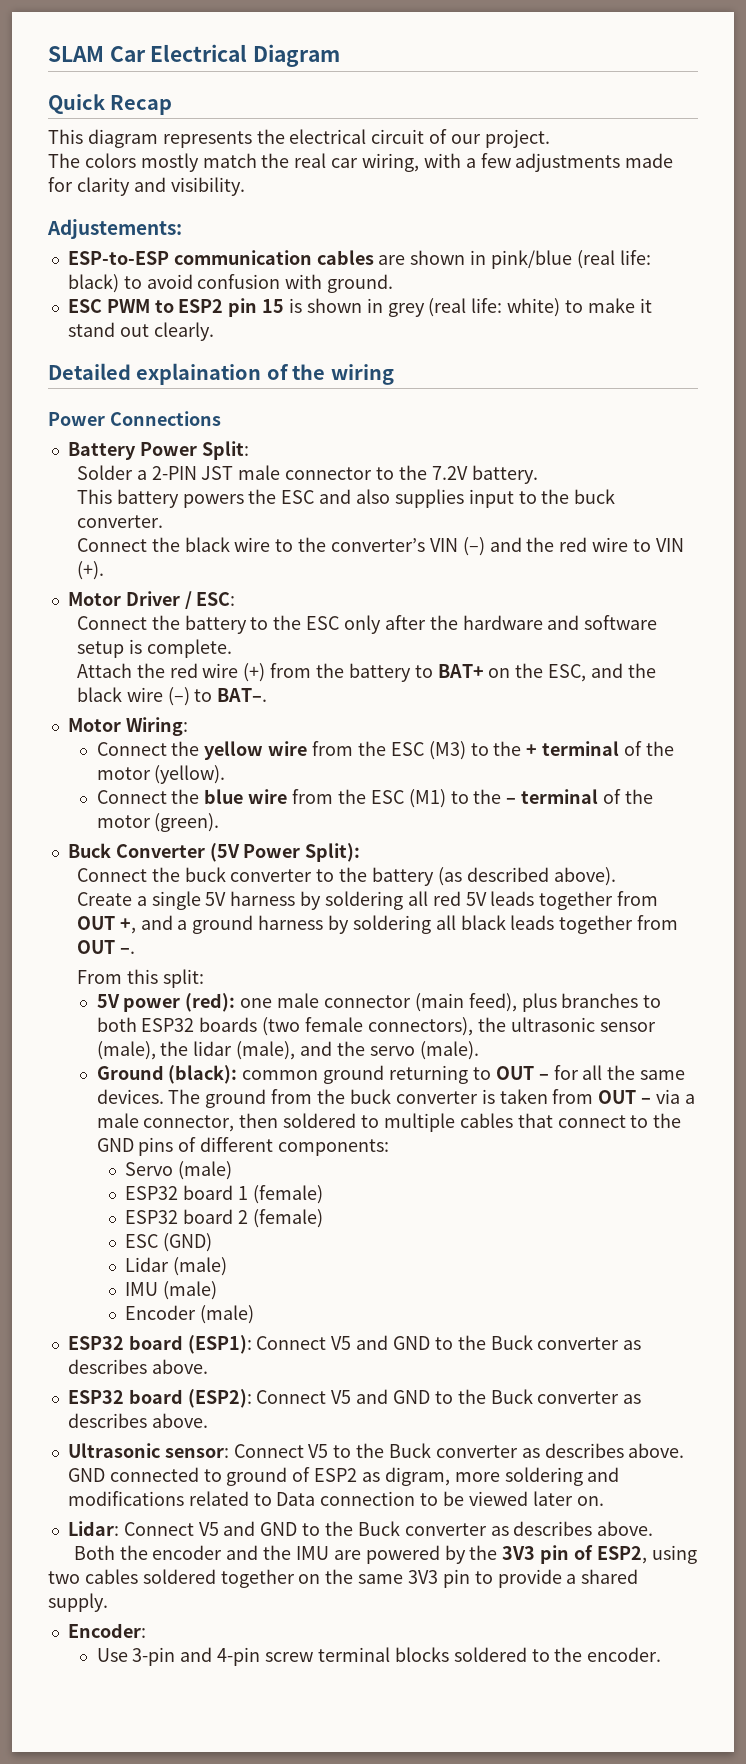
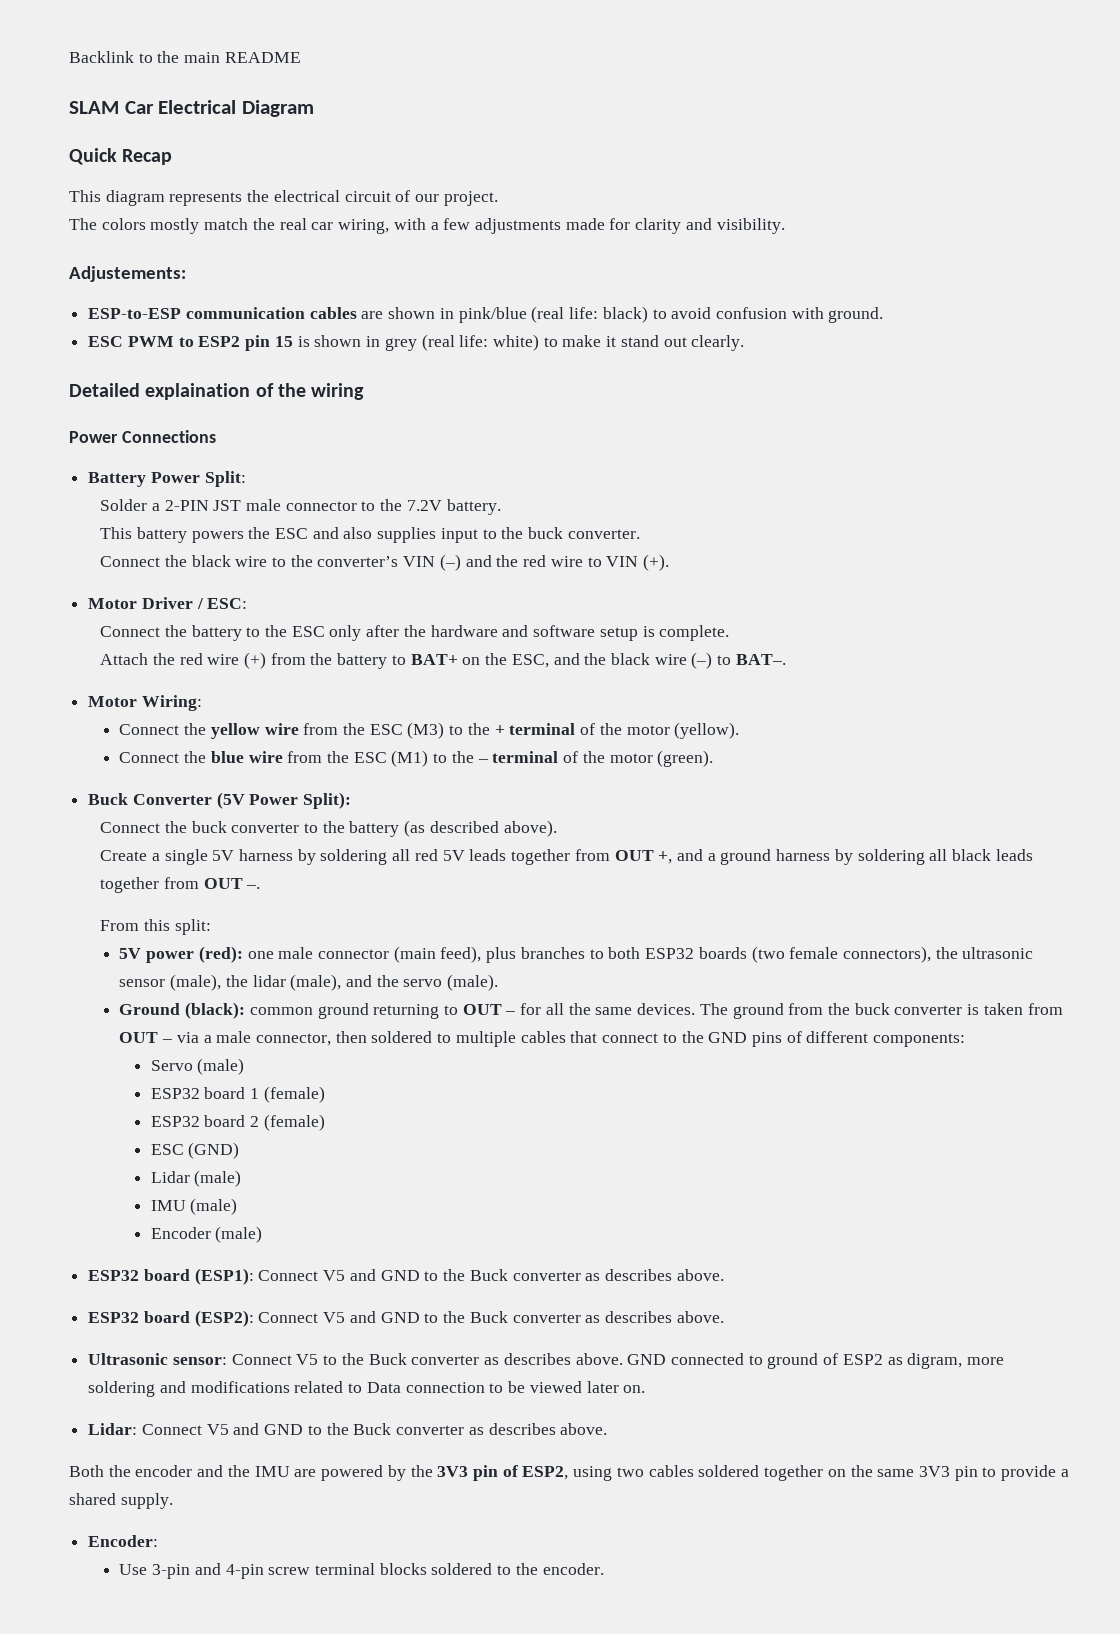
(48, 54) none -> [69,51,301,63] Backlink to the main README //

